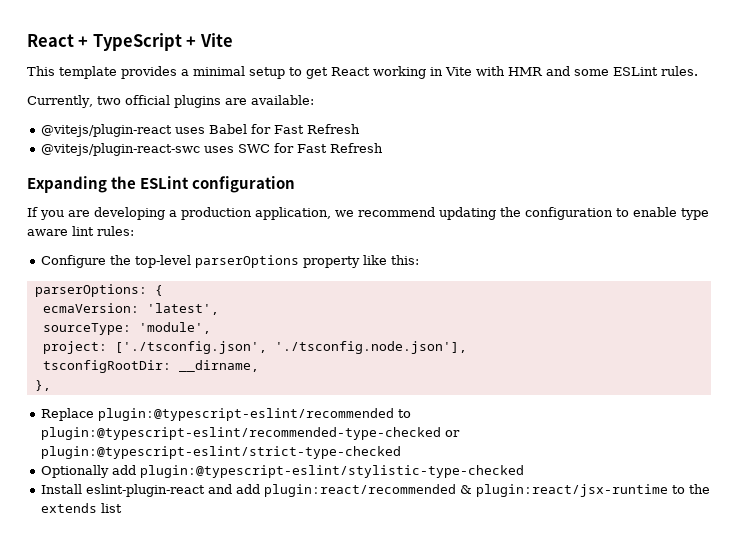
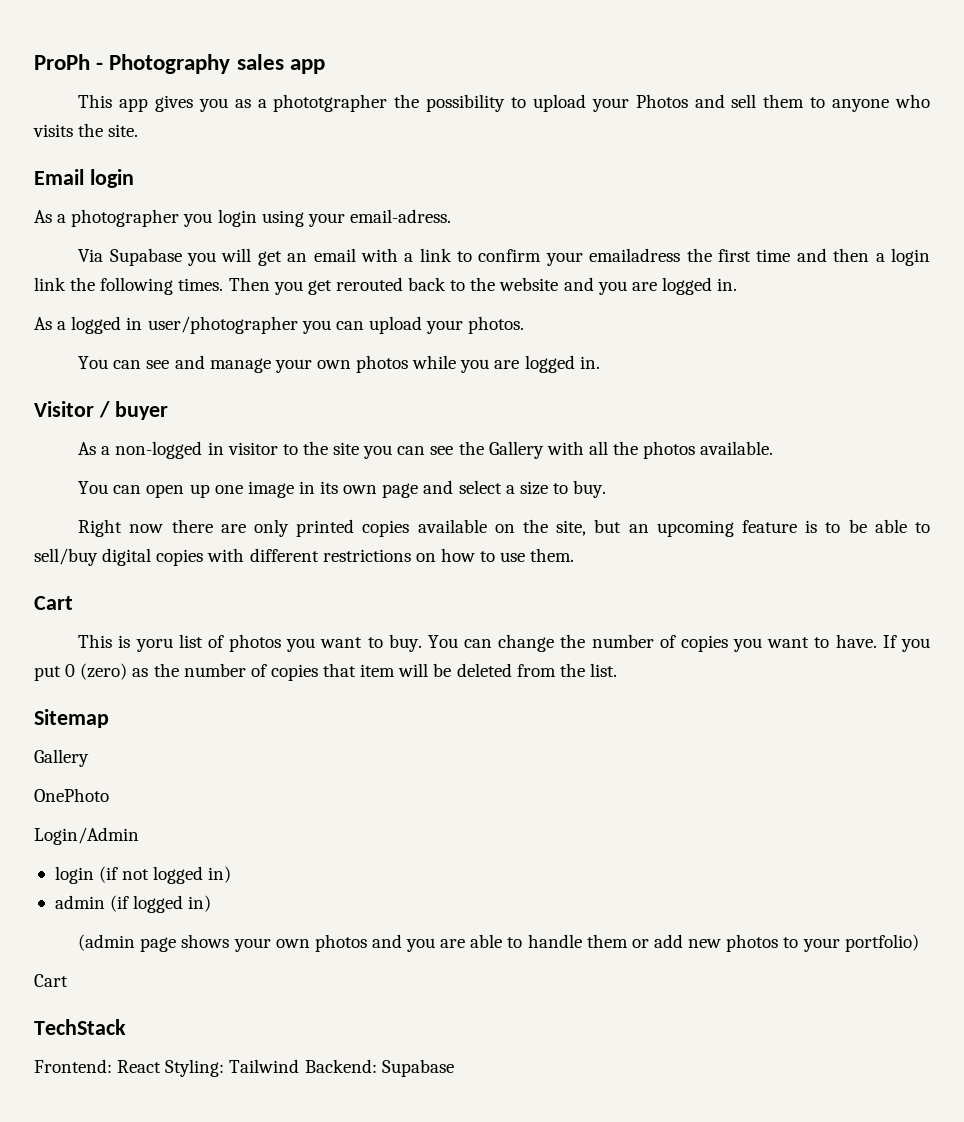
[27,33,233,51] [27,66,698,79] [27,95,314,108] [41,124,361,137] [41,143,384,156] [27,176,296,193] [27,207,709,220] [27,226,134,236] [41,255,420,268] [34,284,163,297] [42,303,219,315] [42,322,211,335] [42,341,467,354] [42,360,259,373] [34,380,51,391] [41,408,412,421] [41,427,461,440] [41,446,402,459] [41,465,525,478] [41,484,711,497] [41,503,123,513] React + TypeScript + Vite // This template provides a minimal setup to get React working in Vite with HMR and some ESLint rules. // Currently, two official plugins are available: // @vitejs/plugin-react uses Babel for Fast Refresh // @vitejs/plugin-react-swc uses SWC for Fast Refresh // Expanding the ESLint configuration // If you are developing a production application, we recommend updating the configuration to enable type aware lint rules: // Configure the top-level parserOptions property like this: // parserOptions: { // ecmaVersion: 'latest', // sourceType: 'module', // project: ['./tsconfig.json', './tsconfig.node.json'], // tsconfigRootDir: __dirname, // }, // Replace plugin:@typescript-eslint/recommended to plugin:@typescript-eslint/recommended-type-checked or plugin:@typescript-eslint/strict-type-checked // Optionally add plugin:@typescript-eslint/stylistic-type-checked // Install eslint-plugin-react and add plugin:react/recommended & plugin:react/jsx-runtime to the extends list -> [34,54,325,74] [78,94,931,112] [33,123,139,137] [34,169,134,188] [34,209,451,227] [78,248,931,266] [34,277,738,295] [34,316,525,334] [78,355,600,373] [34,401,168,420] [78,441,774,459] [78,480,607,498] [78,519,930,537] [34,548,575,566] [34,596,73,610] [78,634,930,652] [34,663,617,681] [34,709,109,728] [34,749,89,767] [34,788,109,802] [34,827,139,845] [54,866,232,884] [54,895,212,913] [78,934,919,952] [34,974,68,987] [34,1019,126,1035] [34,1059,454,1077] ProPh - Photography sales app // This app gives you as a phototgrapher the possibility to upload your Photos and sell them to anyone who visits the site. // Email login // As a photographer you login using your email-adress. // Via Supabase you will get an email with a link to confirm your emailadress the first time and then a login link the following times. Then you get rerouted back to the website and you are logged in. // As a logged in user/photographer you can upload your photos. // You can see and manage your own photos while you are logged in. // Visitor / buyer // As a non-logged in visitor to the site you can see the Gallery with all the photos available. // You can open up one image in its own page and select a size to buy. // Right now there are only printed copies available on the site, but an upcoming feature is to be able to sell/buy digital copies with different restrictions on how to use them. // Cart // This is yoru list of photos you want to buy. You can change the number of copies you want to have. If you put 0 (zero) as the number of copies that item will be deleted from the list. // Sitemap // Gallery // OnePhoto // Login/Admin // login (if not logged in) // admin (if logged in) // (admin page shows your own photos and you are able to handle them or add new photos to your portfolio) // Cart // TechStack // Frontend: React Styling: Tailwind Backend: Supabase

